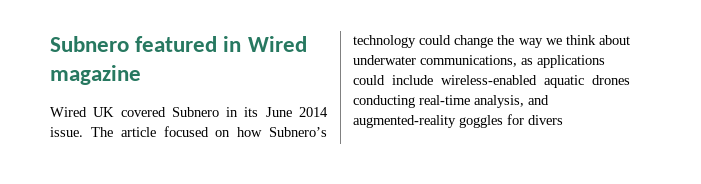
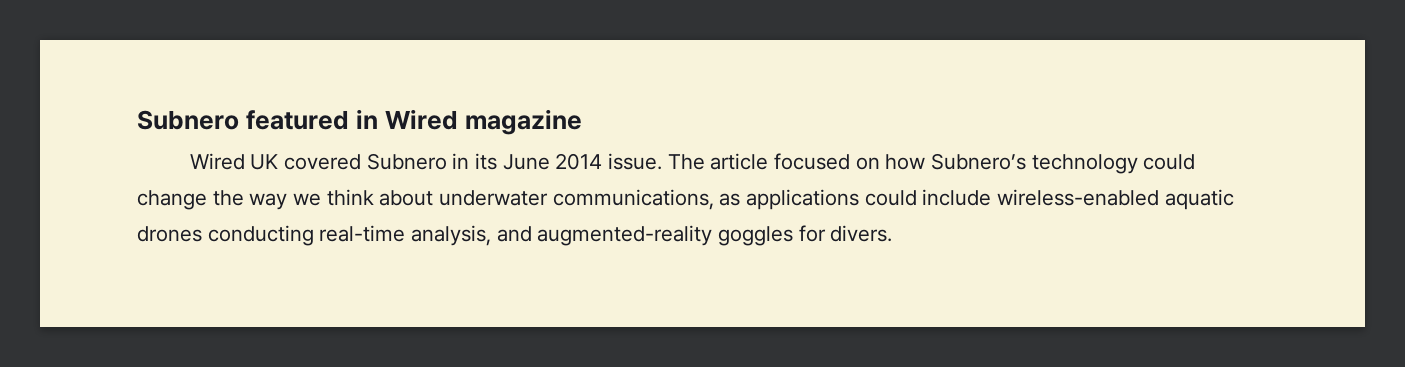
[528,115,563,125] divers -> [830,225,893,242] divers.

